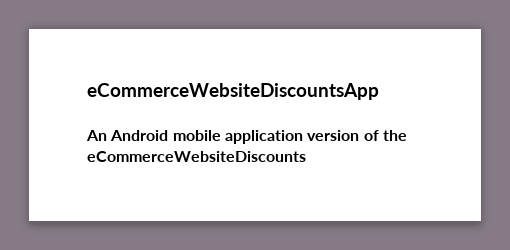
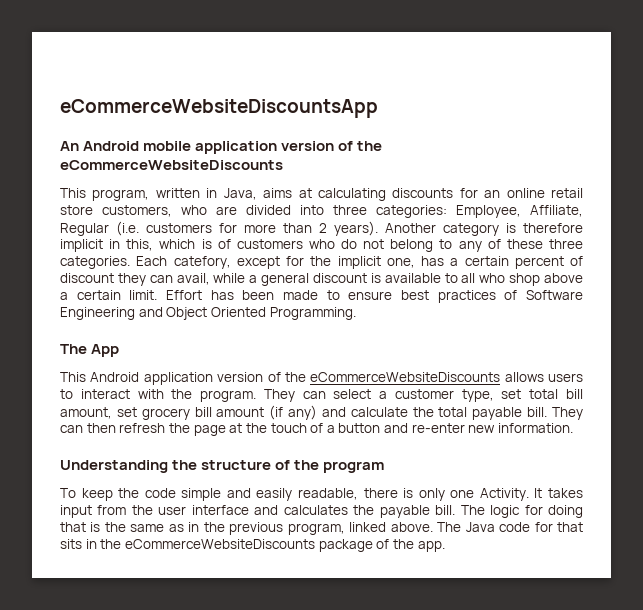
(306, 156) none -> [60,188,583,201] [60,205,583,218] [60,221,583,236] [60,239,583,252] [60,256,583,269] [60,273,583,286] [60,290,584,303] [60,307,356,320] [60,344,120,357] [60,372,583,385] [60,389,583,402] [60,405,584,420] [60,423,574,436] [60,460,385,473] [60,488,583,501] [60,505,583,518] [60,522,583,535] [60,539,445,552] // This program, written in Java, aims at calculating discounts for an online retail store customers, who are divided into three categories: Employee, Affiliate, Regular (i.e. customers for more than 2 years). Another category is therefore implicit in this, which is of customers who do not belong to any of these three categories. Each catefory, except for the implicit one, has a certain percent of discount they can avail, while a general discount is available to all who shop above a certain limit. Effort has been made to ensure best practices of Software Engineering and Object Oriented Programming. // The App // This Android application version of the eCommerceWebsiteDiscounts allows users to interact with the program. They can select a customer type, set total bill amount, set grocery bill amount (if any) and calculate the total payable bill. They can then refresh the page at the touch of a button and re-enter new information. // Understanding the structure of the program // To keep the code simple and easily readable, there is only one Activity. It takes input from the user interface and calculates the payable bill. The logic for doing that is the same as in the previous program, linked above. The Java code for that sits in the eCommerceWebsiteDiscounts package of the app.

